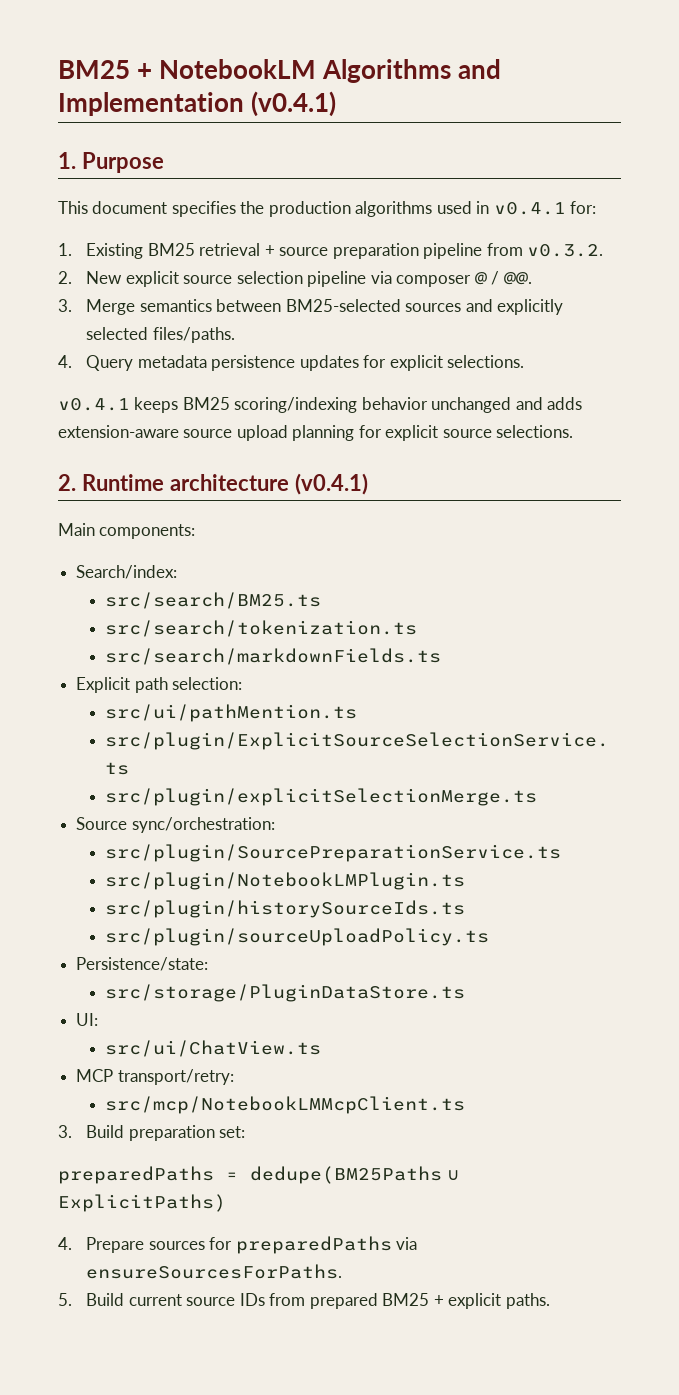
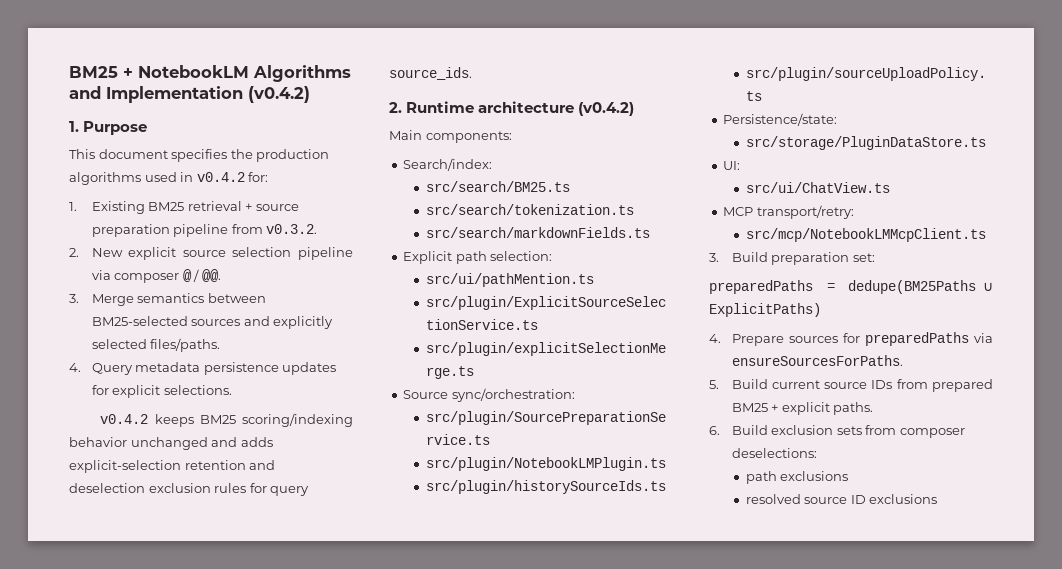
[251,91,337,117] (v0.4.1) -> [248,86,310,103] (v0.4.2)
[493,202,566,215] v0.4.1 -> [196,172,245,182] v0.4.2
[58,398,130,411] v0.4.1 -> [100,414,149,424] v0.4.2
[58,425,574,441] extension-aware source upload planning for explicit source selections. -> [69,460,276,473] [69,483,310,496] [389,67,472,80] explicit-selection retention and deselection exclusion rules for query source_ids.
[294,473,368,495] (v0.4.1) -> [578,102,635,116] (v0.4.2)
(550, 1301) none -> [709,425,965,438] [731,448,817,458] [745,471,849,484] [745,494,938,504] // 6. Build exclusion sets from composer deselections: // path exclusions // resolved source ID exclusions

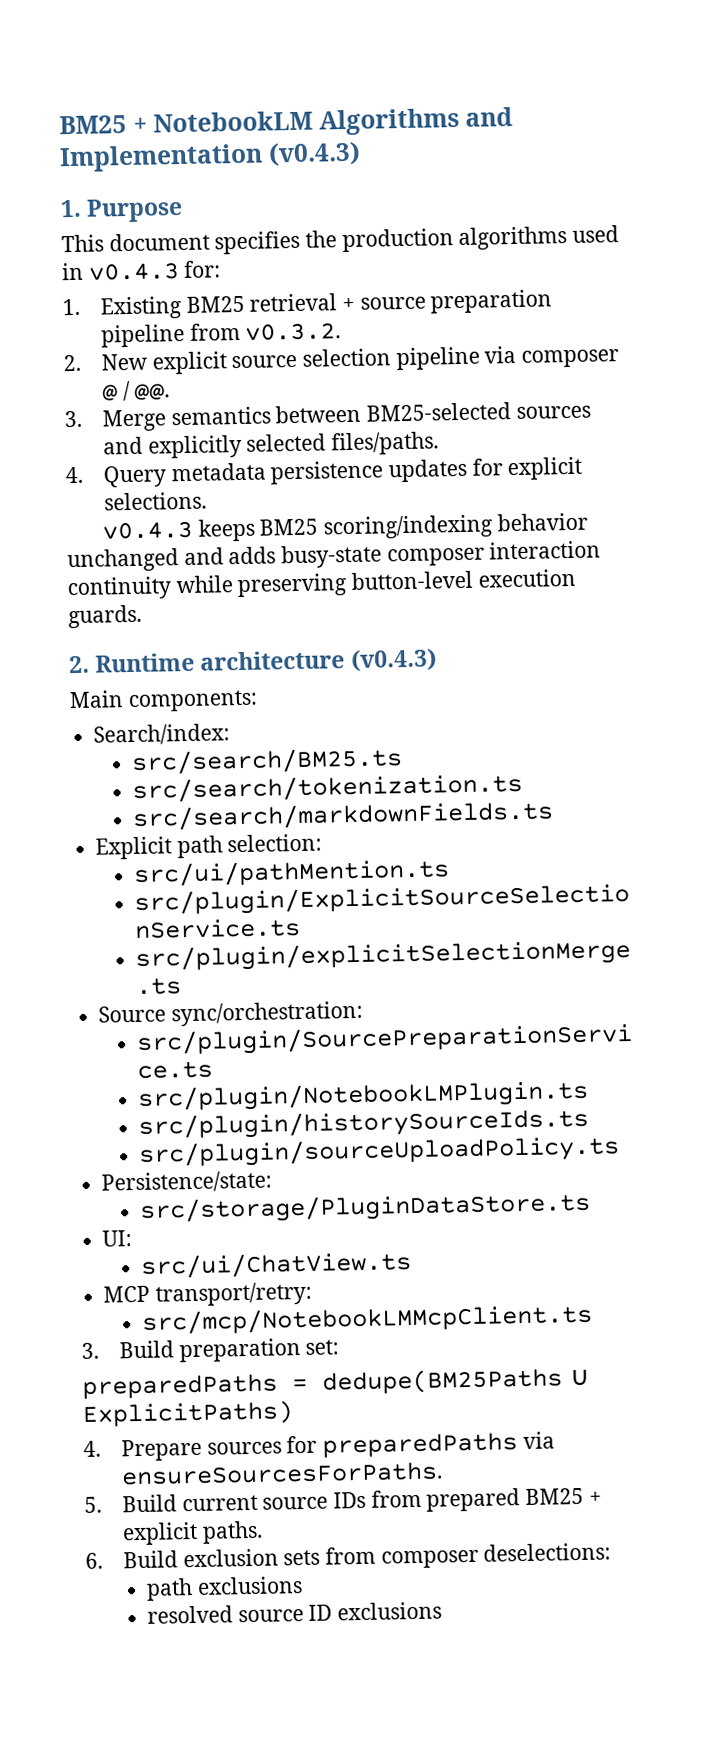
[248,86,310,103] (v0.4.2) -> [267,141,361,167] (v0.4.3)
[196,172,245,182] v0.4.2 -> [87,262,180,281] v0.4.3
[100,414,149,424] v0.4.2 -> [102,520,194,540] v0.4.3
[69,460,276,473] [69,483,310,496] [389,67,472,80] explicit-selection retention and deselection exclusion rules for query source_ids. -> [281,540,602,569] [67,568,576,601] [68,604,142,629] busy-state composer interaction continuity while preserving button-level execution guards.
[578,102,635,116] (v0.4.2) -> [350,648,437,673] (v0.4.3)

